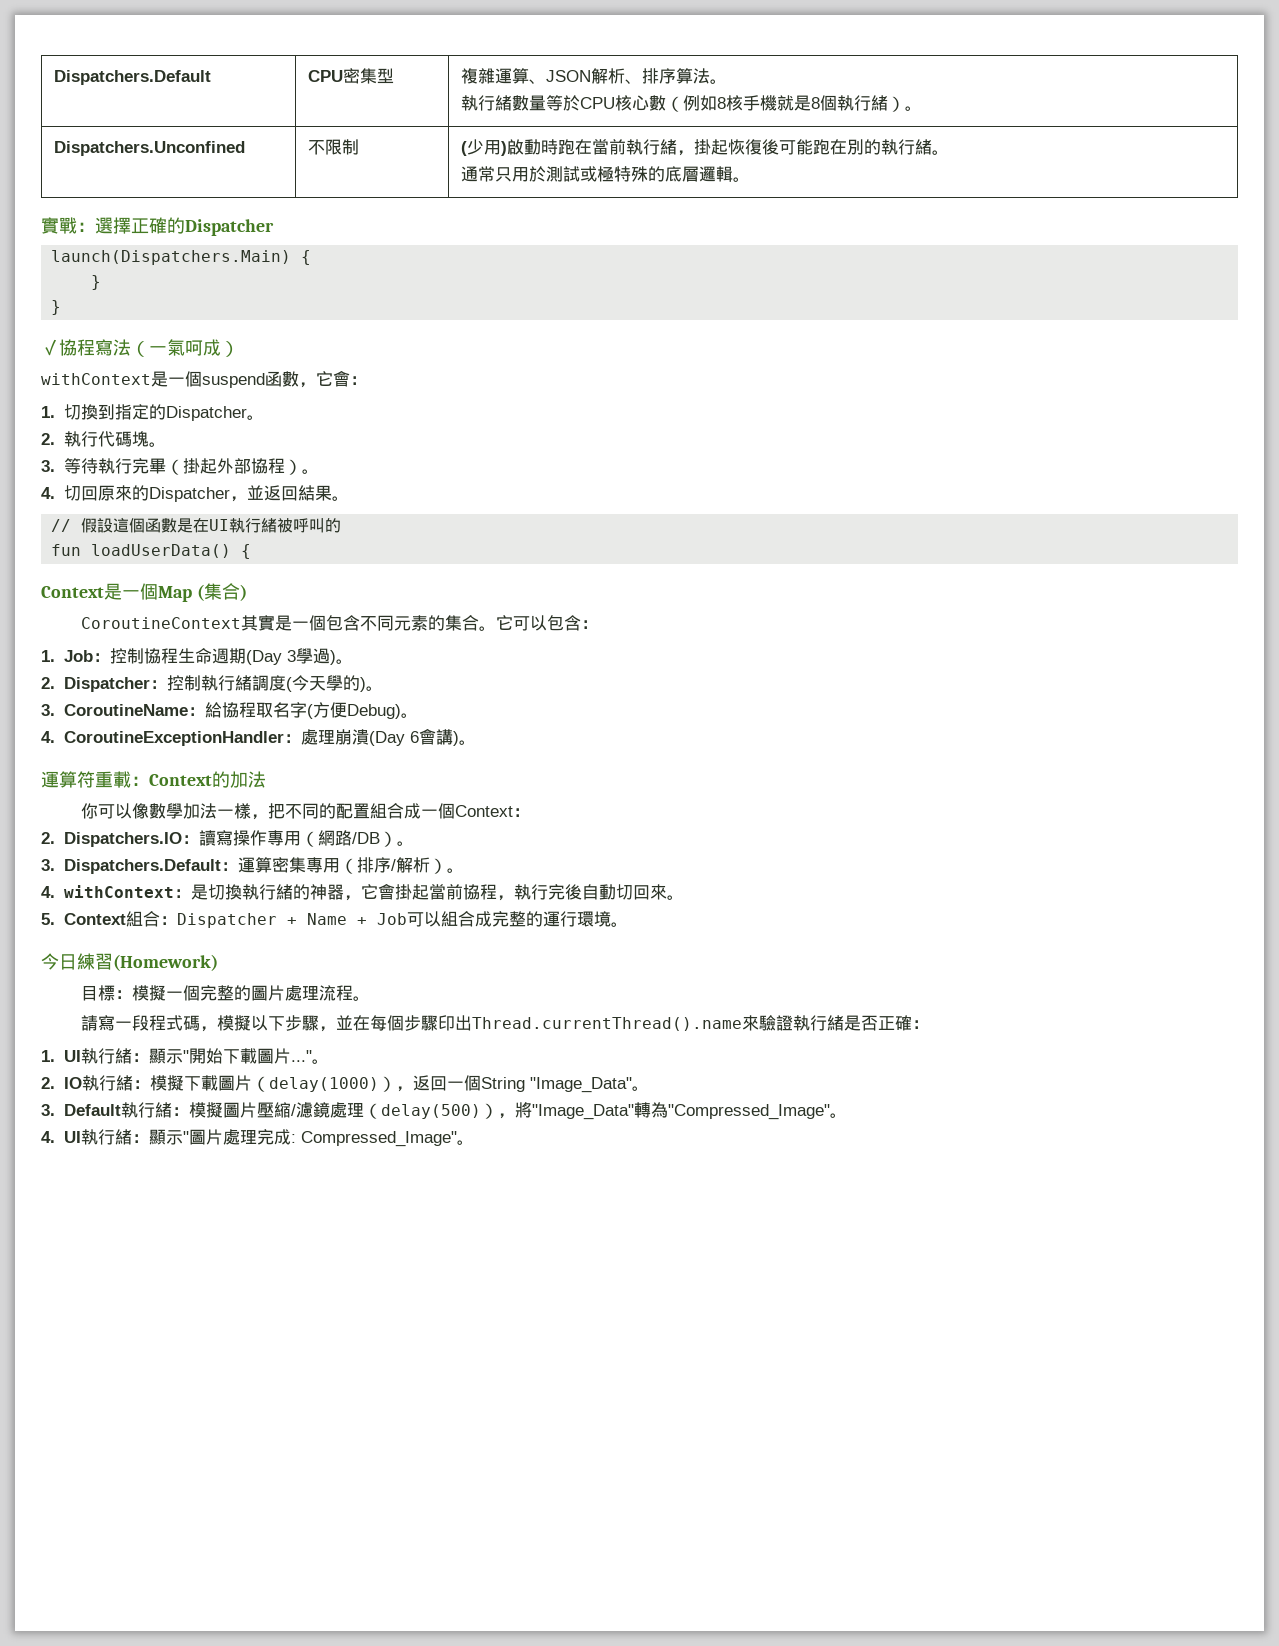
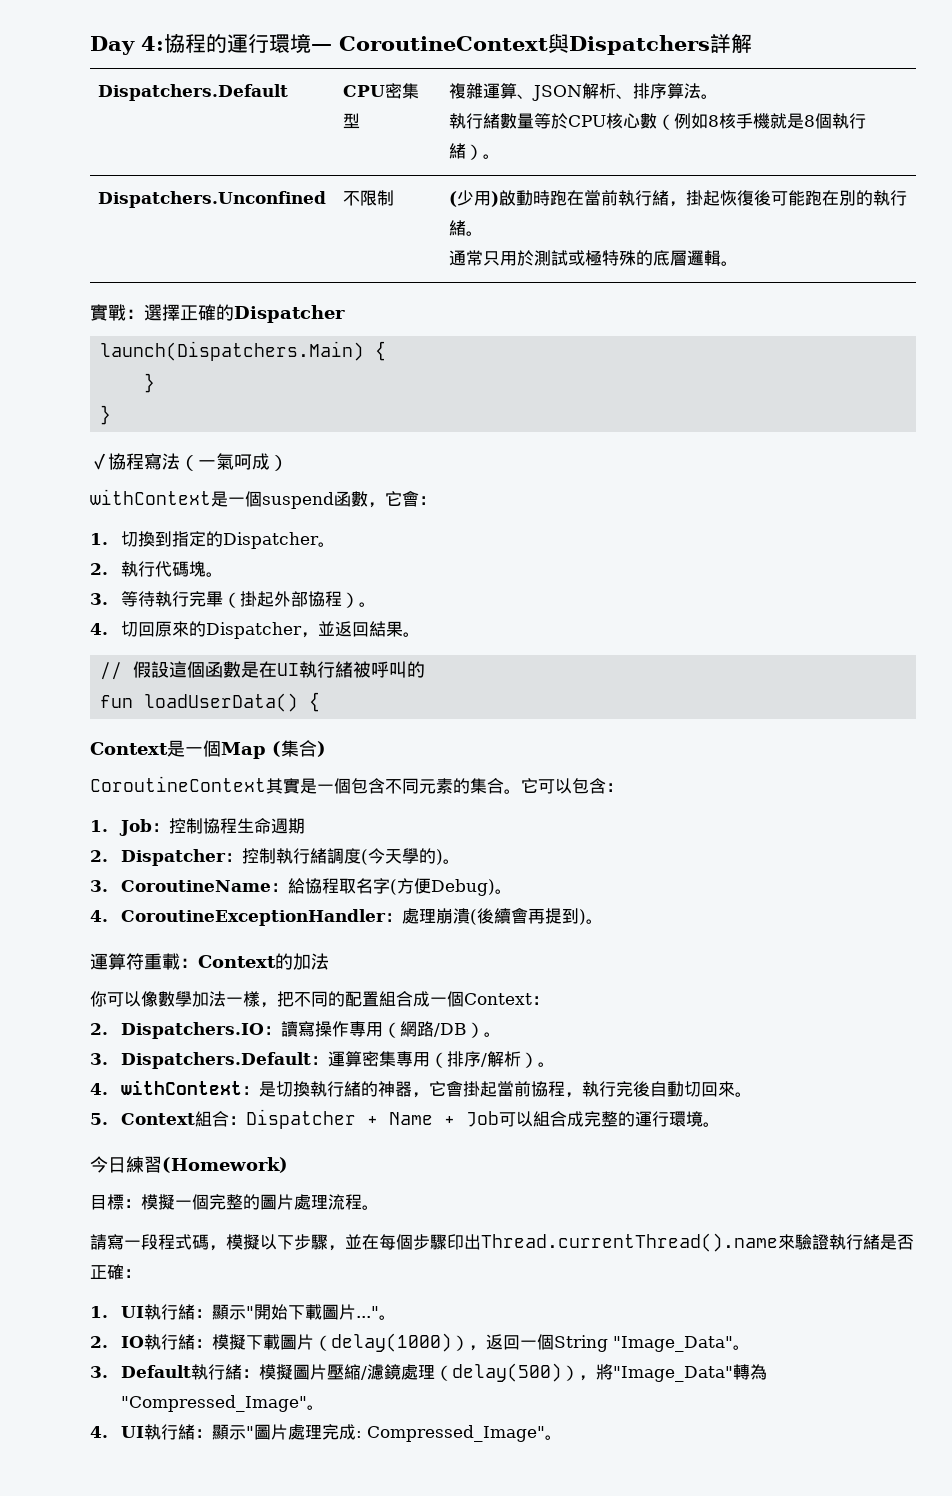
(54, 77) none -> [90,33,752,55] Day 4:協程的運行環境— CoroutineContext與Dispatchers詳解 //
[245,648,353,665] (Day 3學過)。 -> (305, 826) none
[368,728,453,746] (Day 6會講 -> [469,907,579,925] (後續會再提到

